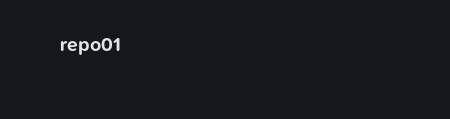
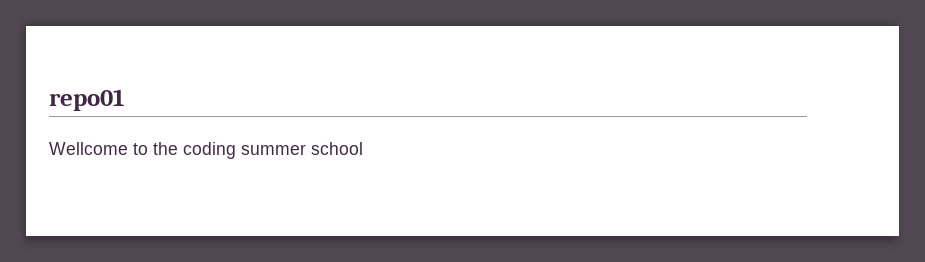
(121, 46) none -> [49,142,363,159] // Wellcome to the coding summer school

